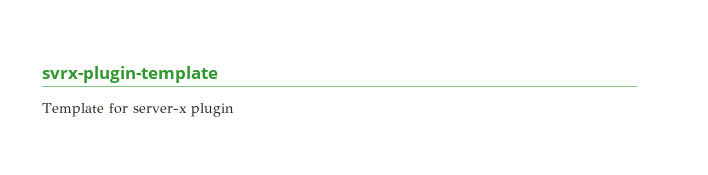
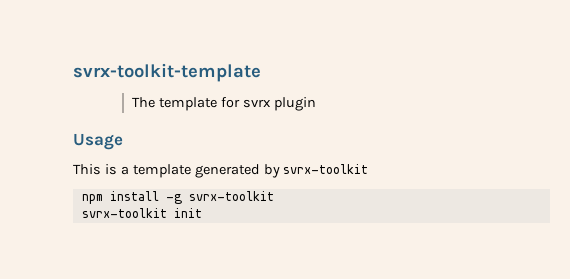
[42,66,218,83] [42,103,234,117] svrx-plugin-template // Template for server-x plugin -> [73,63,261,82] [131,97,316,111] [73,133,123,150] [73,164,369,178] [81,191,274,204] [81,208,202,218] svrx-toolkit-template // The template for svrx plugin // Usage // This is a template generated by svrx-toolkit // npm install -g svrx-toolkit // svrx-toolkit init

